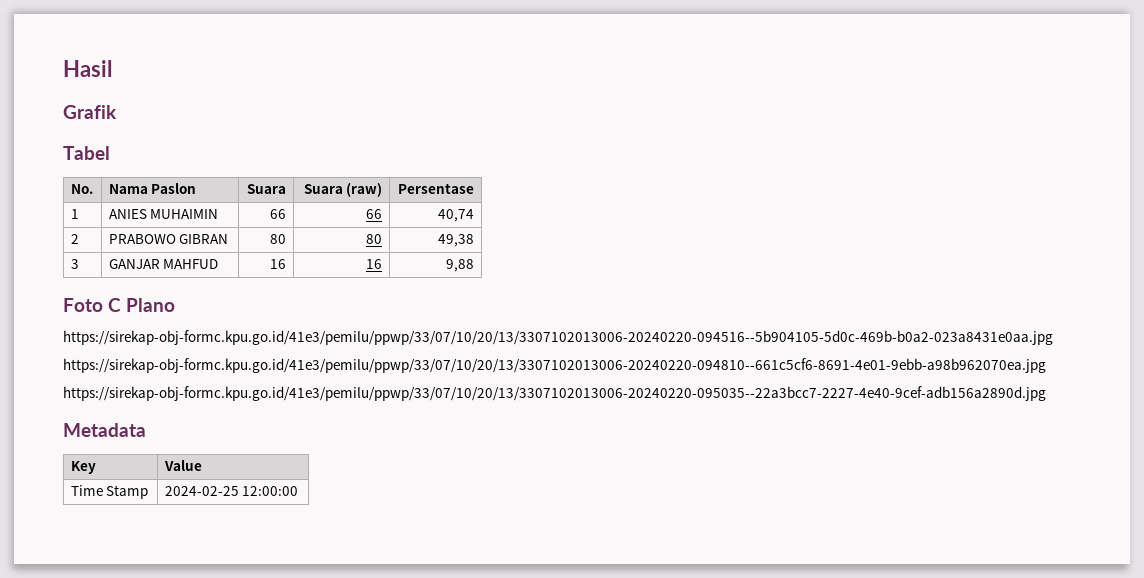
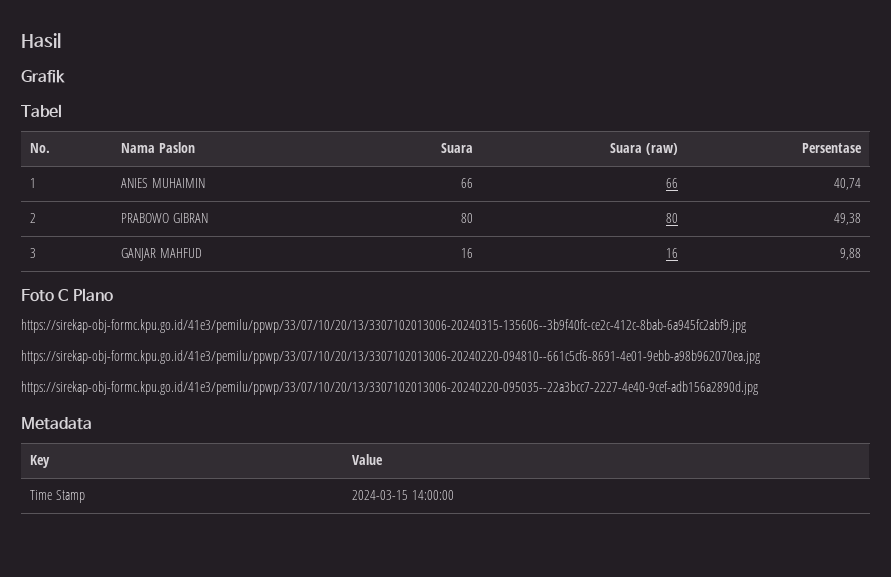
[63,330,1053,345] https://sirekap-obj-formc.kpu.go.id/41e3/pemilu/ppwp/33/07/10/20/13/3307102013006-20240220-094516--5b904105-5d0c-469b-b0a2-023a8431e0aa.jpg -> [21,319,746,333] https://sirekap-obj-formc.kpu.go.id/41e3/pemilu/ppwp/33/07/10/20/13/3307102013006-20240315-135606--3b9f40fc-ce2c-412c-8bab-6a945fc2abf9.jpg
[164,486,299,496] 2024-02-25 12:00:00 -> [352,490,454,500] 2024-03-15 14:00:00

